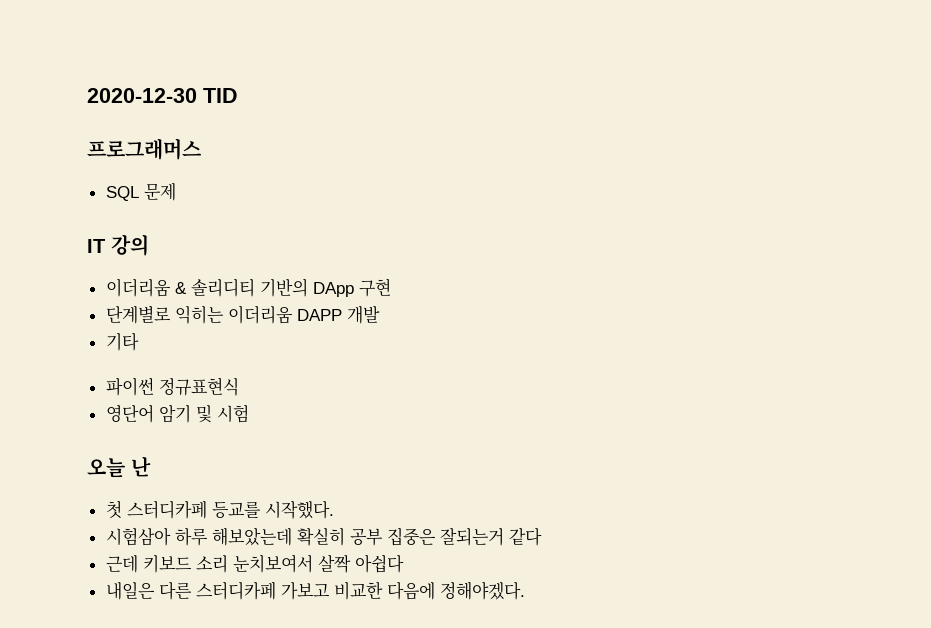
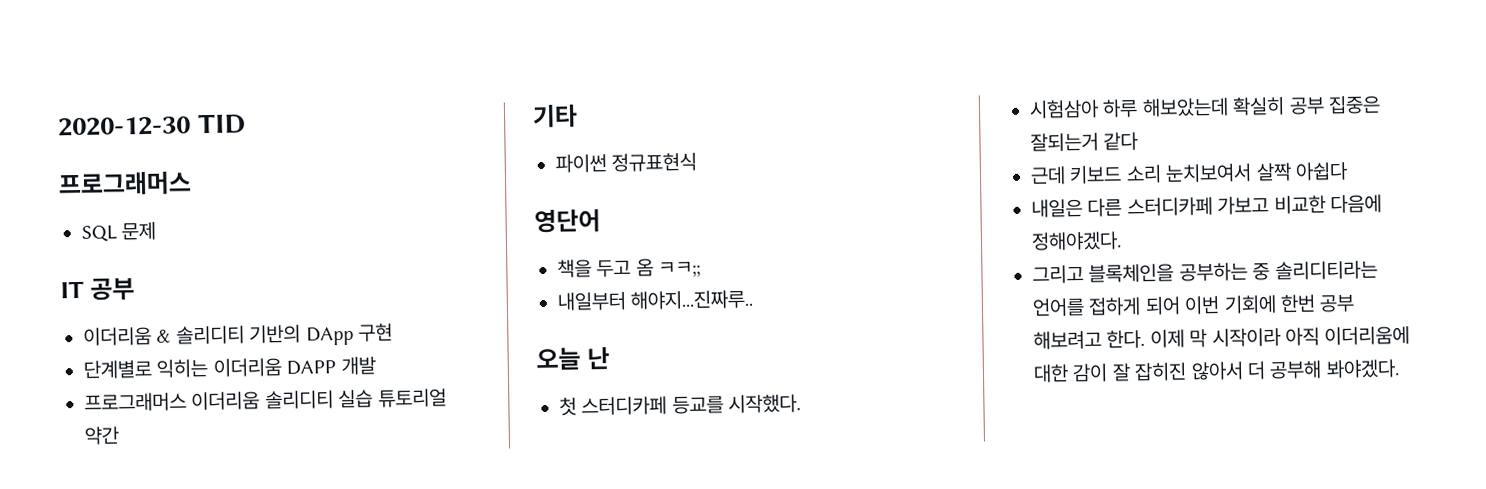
[111,234,149,256] 강의 -> [89,277,135,301] 공부
[105,333,139,351] [105,377,239,396] [105,404,249,423] 기타 // 파이썬 정규표현식 // 영단어 암기 및 시험 -> [84,388,447,412] [84,426,119,445] [532,104,578,129] [555,152,698,173] [534,209,601,234] [557,258,702,278] [557,289,754,311] 프로그래머스 이더리움 솔리디티 실습 튜토리얼 약간 // 기타 // 파이썬 정규표현식 // 영단어 // 책을 두고 옴 ㅋㅋ;; // 내일부터 해야지...진짜루..
(525, 590) none -> [1032,260,1378,284] [1032,293,1356,317] [1033,325,1411,350] [1033,359,1400,383] // 그리고 블록체인을 공부하는 중 솔리디티라는 언어를 접하게 되어 이번 기회에 한번 공부 해보려고 한다. 이제 막 시작이라 아직 이더리움에 대한 감이 잘 잡히진 않아서 더 공부해 봐야겠다.

